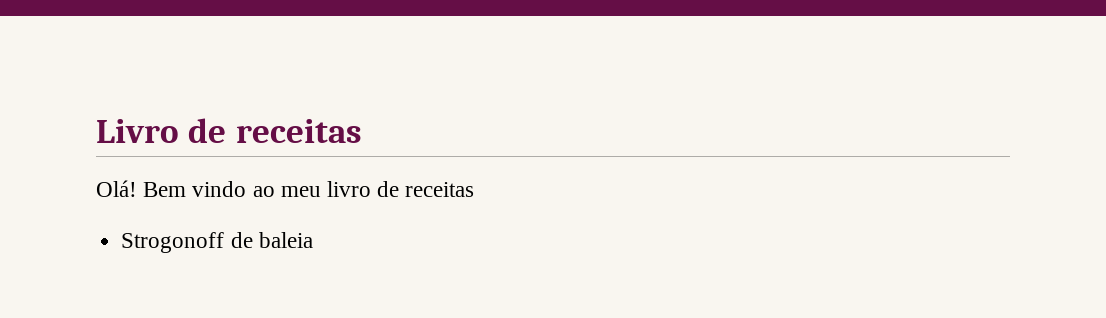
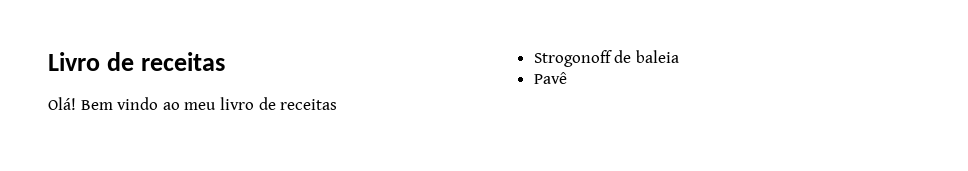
(313, 240) none -> [533,72,567,84] // Pavê

